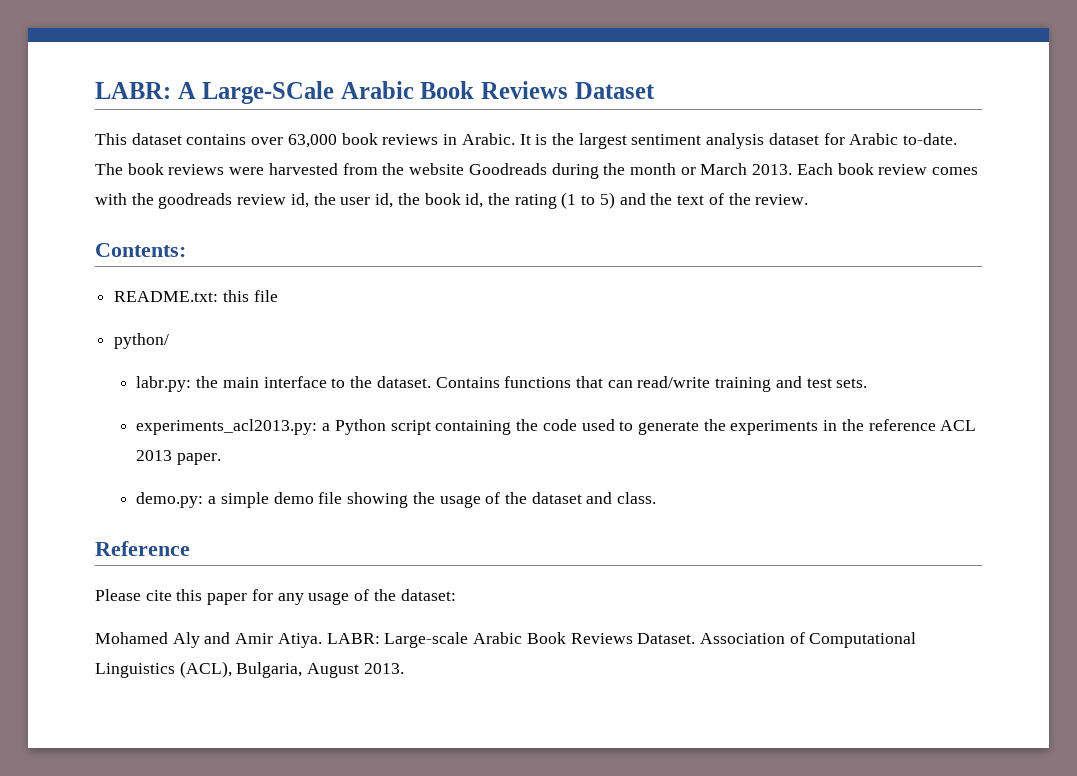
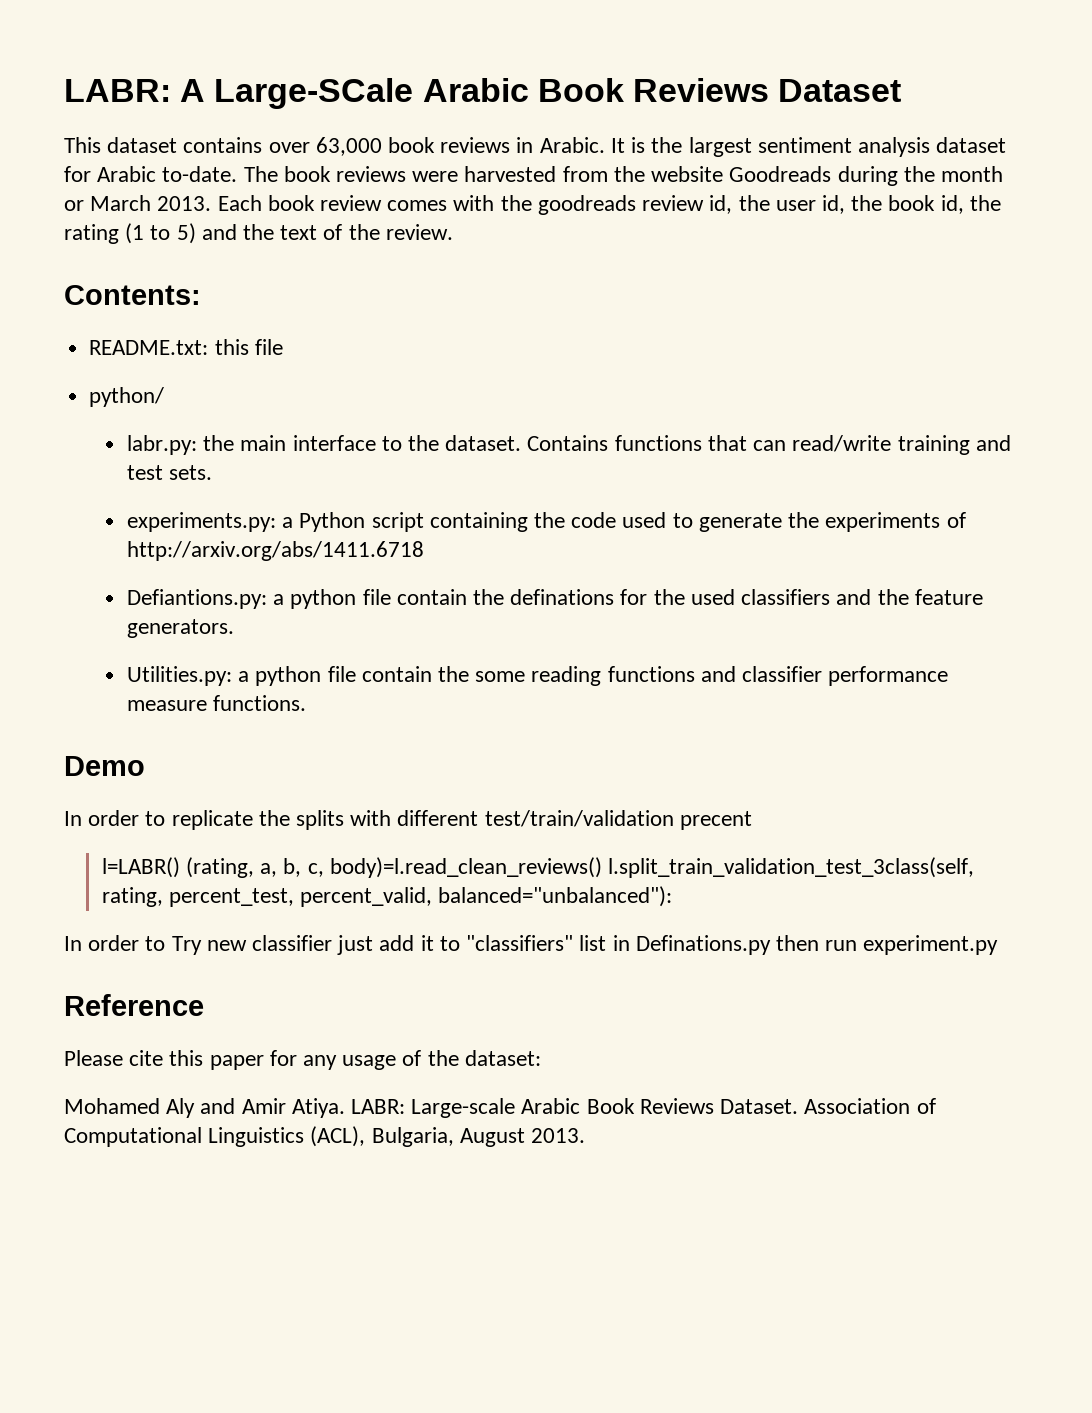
[136,419,318,435] experiments_acl2013.py: -> [127,512,277,532] experiments.py:
[823,419,977,431] [136,450,222,465] [136,492,657,508] in the reference ACL 2013 paper. // demo.py: a simple demo file showing the usage of the dataset and class. -> [946,512,966,528] [127,541,425,561] [127,589,983,609] [127,619,235,638] [127,666,949,686] [127,695,307,711] [64,756,145,776] [64,810,752,830] [101,857,974,878] [101,886,673,907] [64,935,999,955] of http://arxiv.org/abs/1411.6718 // Defiantions.py: a python file contain the definations for the used classifiers and the feature generators. // Utilities.py: a python file contain the some reading functions and classifier performance measure functions. // Demo // In order to replicate the splits with different test/train/validation precent // l=LABR() (rating, a, b, c, body)=l.read_clean_reviews() l.split_train_validation_test_3class(self, rating, percent_test, percent_valid, balanced="unbalanced"): // In order to Try new classifier just add it to "classifiers" list in Definations.py then run experiment.py

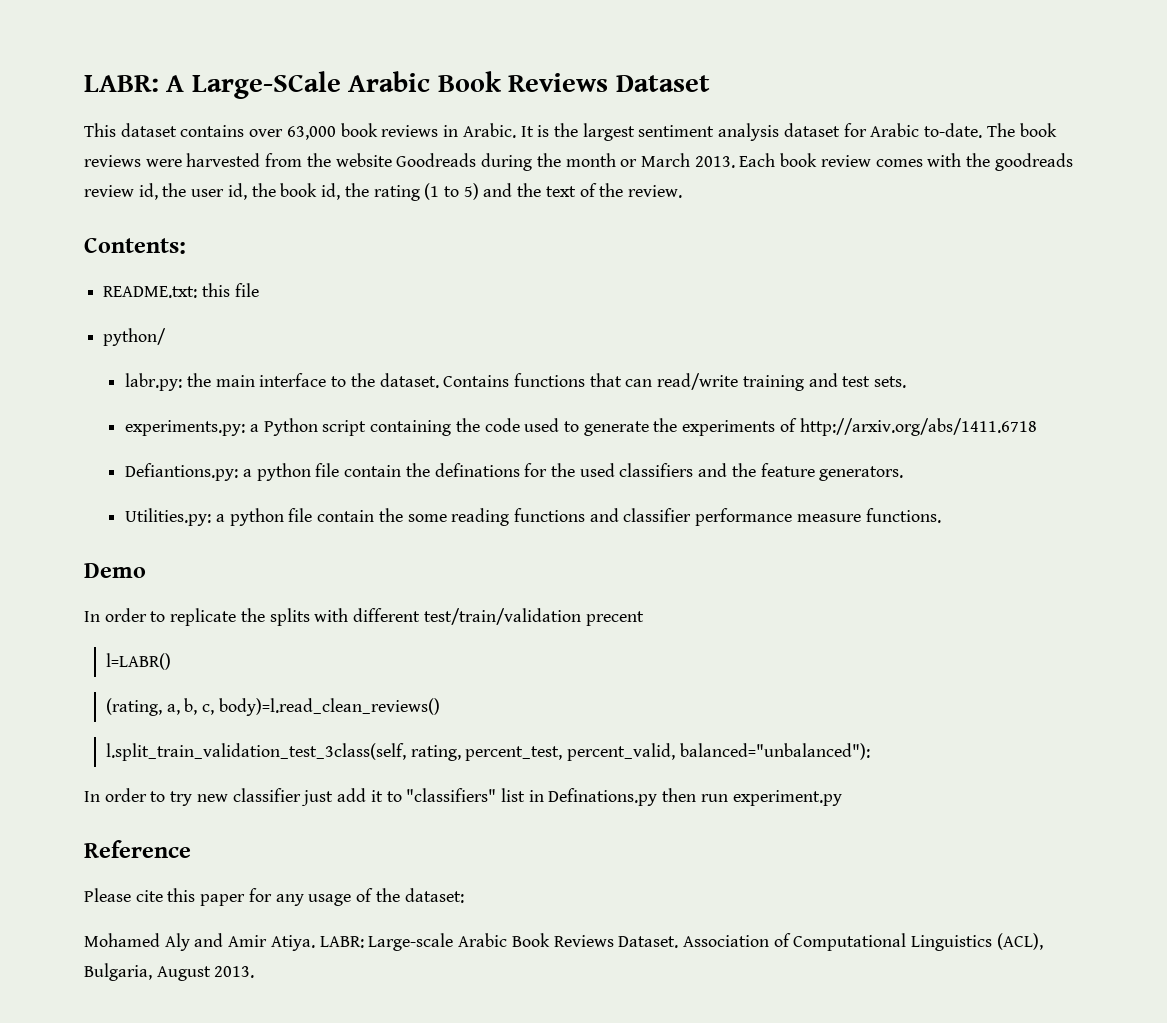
(180, 867) none -> (171, 661) //
(602, 867) none -> (440, 707) //
[171,936,202,955] Try -> [170,791,193,806] try

